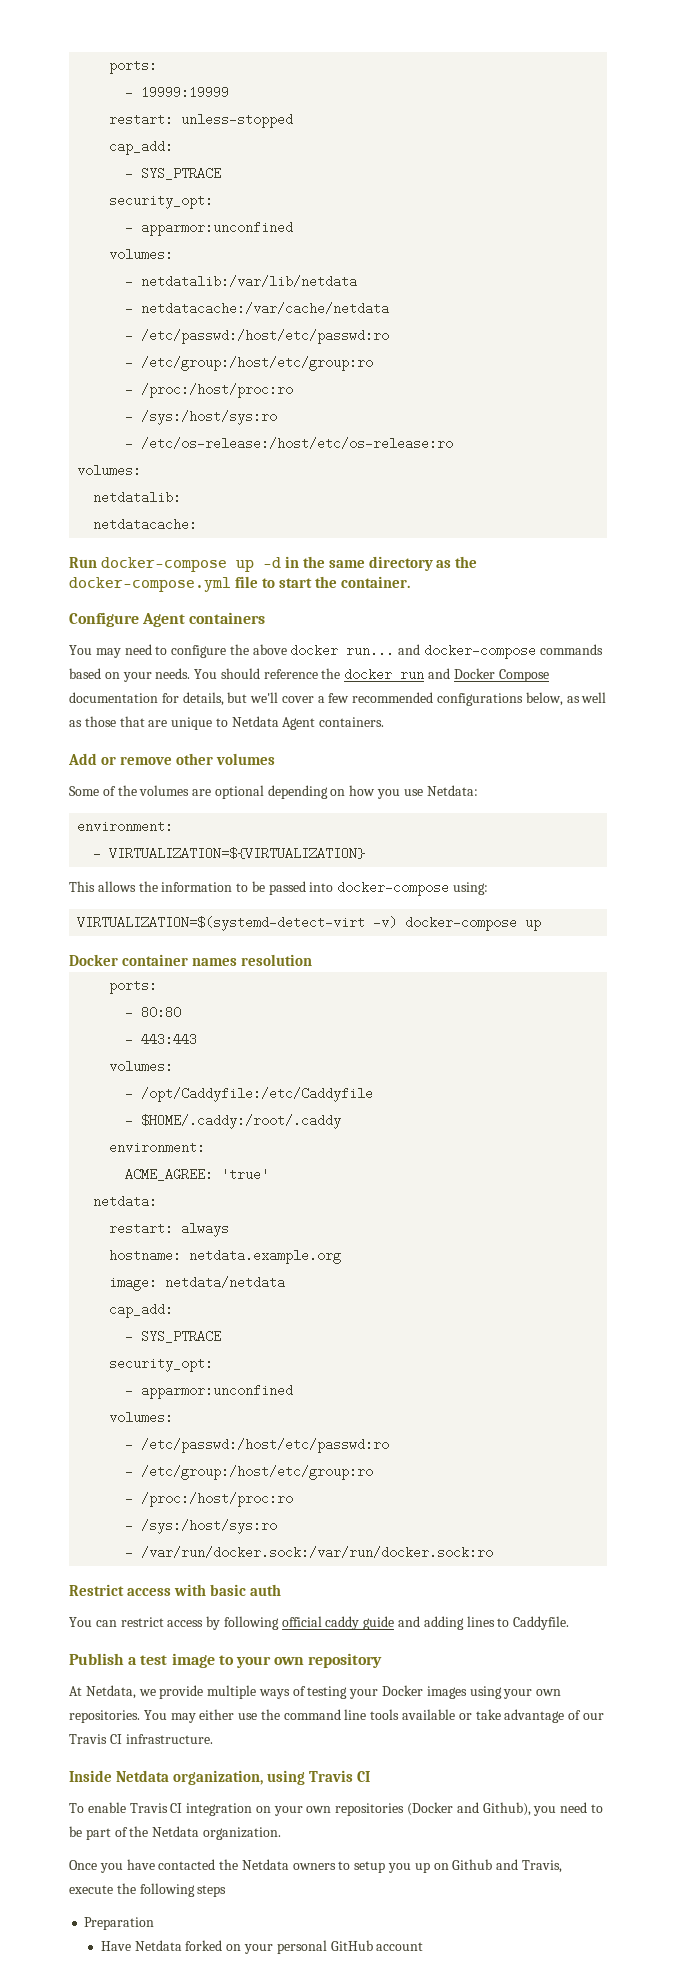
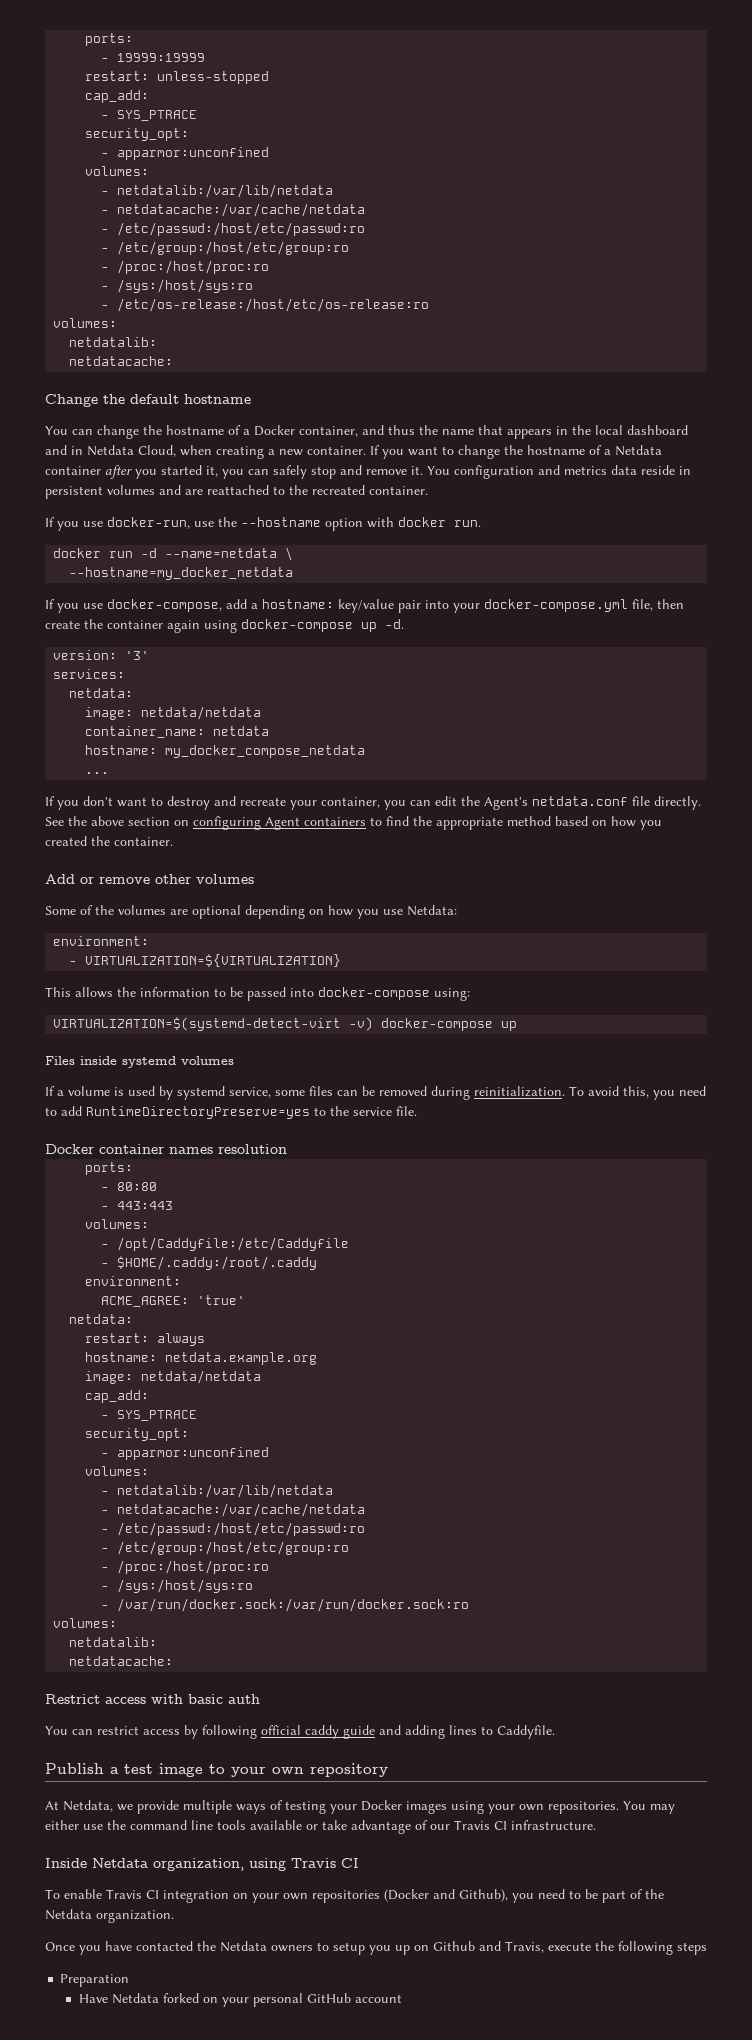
[69,556,478,572] [69,576,410,592] [69,612,266,627] [69,644,603,659] [69,668,549,682] [69,692,607,706] [69,716,385,730] Run docker-compose up -d in the same directory as the docker-compose.yml file to start the container. // Configure Agent containers // You may need to configure the above docker run... and docker-compose commands based on your needs. You should reference the docker run and Docker Compose documentation for details, but we'll cover a few recommended configurations below, as well as those that are unique to Netdata Agent containers. -> [45,394,251,407] [45,425,688,439] [45,445,662,459] [45,465,691,479] [45,485,428,499] [45,517,481,531] [53,547,294,561] [69,567,294,580] [45,599,684,613] [45,619,404,633] [53,650,150,660] [53,669,126,679] [69,688,134,698] [85,706,262,720] [85,726,270,738] [85,745,366,758] [85,772,110,774] [45,796,701,810] [45,816,662,830] [45,836,173,846] Change the default hostname // You can change the hostname of a Docker container, and thus the name that appears in the local dashboard and in Netdata Cloud, when creating a new container. If you want to change the hostname of a Netdata container after you started it, you can safely stop and remove it. You configuration and metrics data reside in persistent volumes and are reattached to the recreated container. // If you use docker-run, use the --hostname option with docker run. // docker run -d --name=netdata \ // --hostname=my_docker_netdata // If you use docker-compose, add a hostname: key/value pair into your docker-compose.yml file, then create the container again using docker-compose up -d. // version: '3' // services: // netdata: // image: netdata/netdata // container_name: netdata // hostname: my_docker_compose_netdata // ... // If you don't want to destroy and recreate your container, you can edit the Agent's netdata.conf file directly. See the above section on configuring Agent containers to find the appropriate method based on how you created the container.
(542, 925) none -> [45,1056,234,1068] [45,1086,706,1100] [45,1106,417,1119] // Files inside systemd volumes // If a volume is used by systemd service, some files can be removed during reinitialization. To avoid this, you need to add RuntimeDirectoryPreserve=yes to the service file.
(174, 1417) none -> [101,1484,334,1498] [101,1503,366,1517] // - netdatalib:/var/lib/netdata // - netdatacache:/var/cache/netdata
(494, 1552) none -> [53,1618,118,1628] [69,1637,158,1647] [69,1656,174,1666] // volumes: // netdatalib: // netdatacache:

